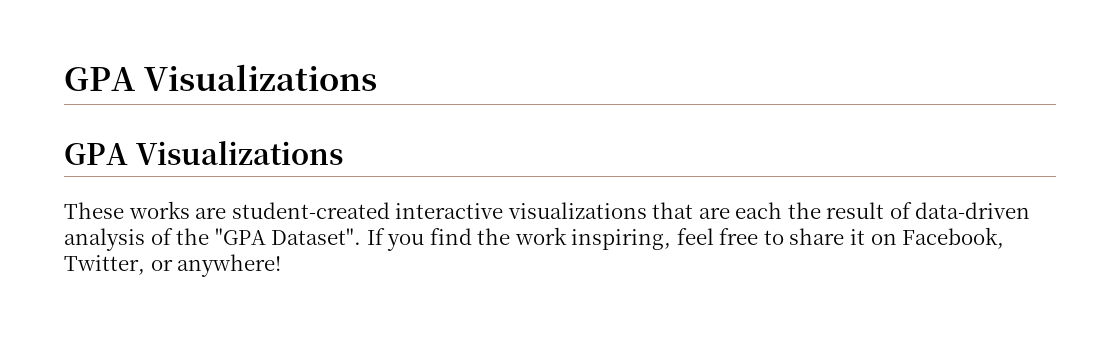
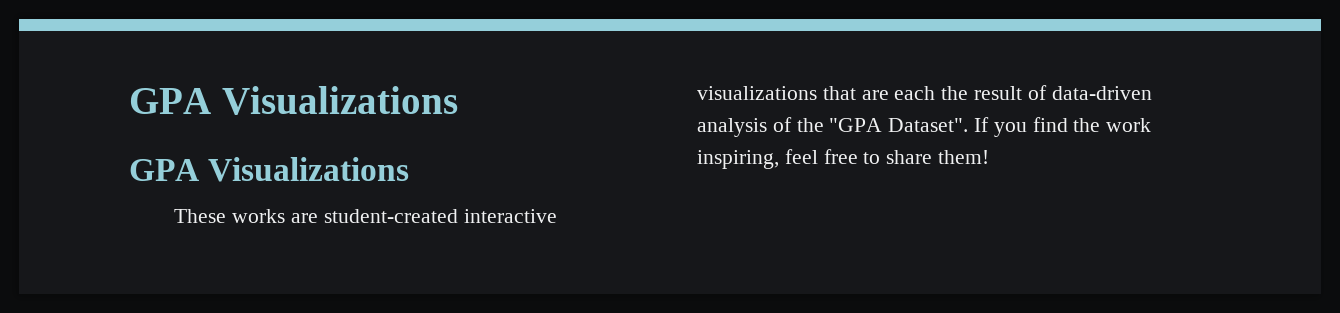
[850,227,1005,249] [64,254,282,277] it on Facebook, Twitter, or anywhere! -> [938,150,990,164] them!

